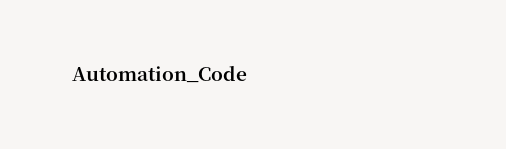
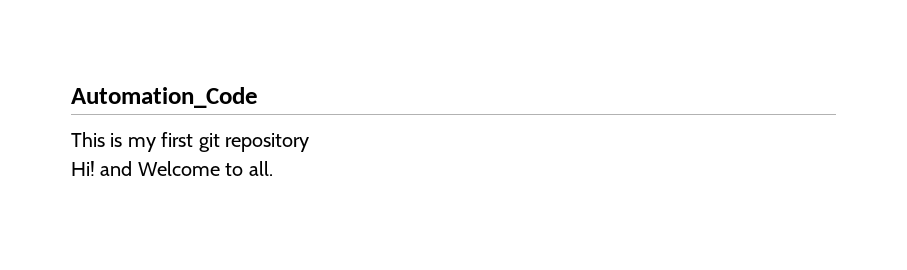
(247, 74) none -> [71,132,309,152] [71,161,273,176] // This is my first git repository // Hi! and Welcome to all.

